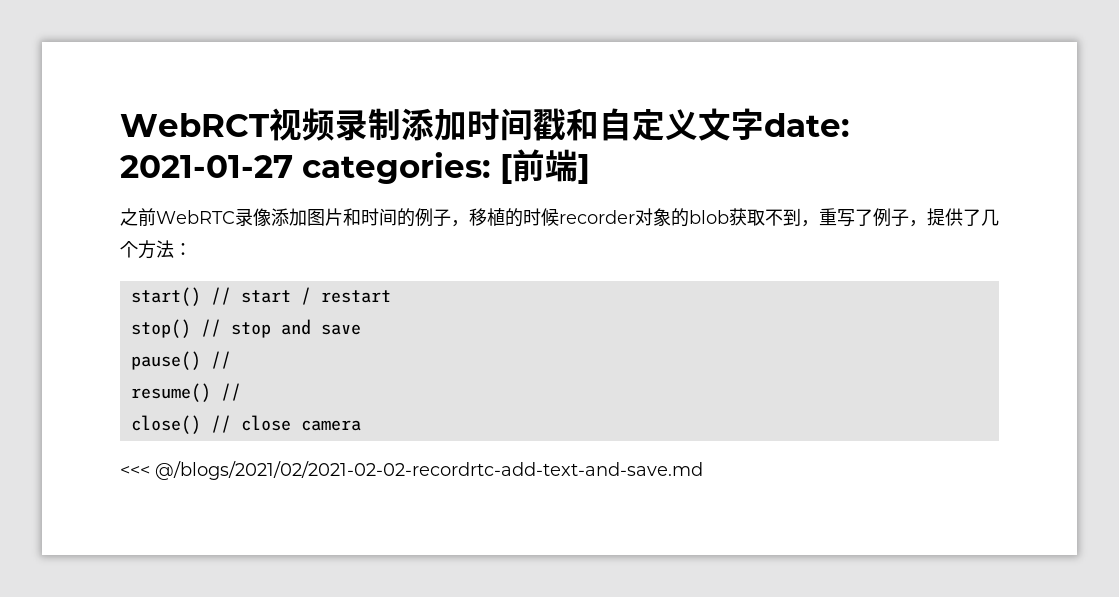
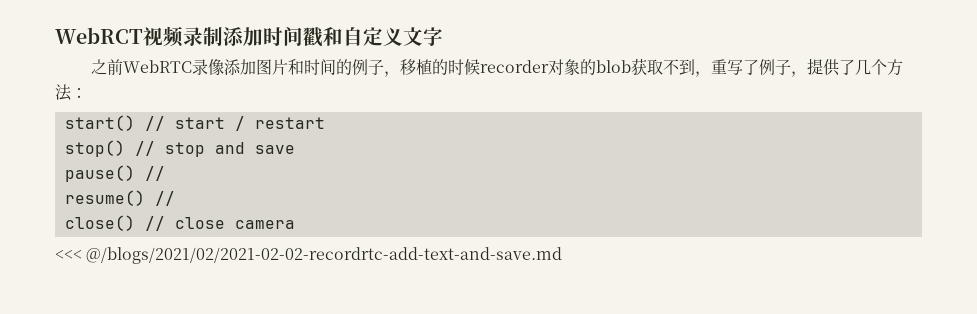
[764,113,850,137] [120,149,590,184] date: 2021-01-27 categories: [前端] -> (443, 36) none

